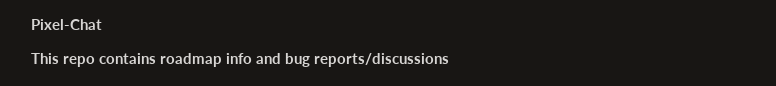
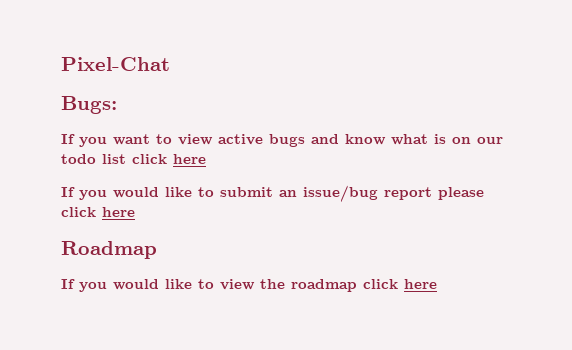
[31,53,449,67] This repo contains roadmap info and bug reports/discussions -> [61,96,117,114] [61,134,503,147] [61,154,206,164] [61,185,484,202] [61,207,135,217] [61,241,157,259] [61,279,437,292] Bugs: // If you want to view active bugs and know what is on our todo list click here // If you would like to submit an issue/bug report please click here // Roadmap // If you would like to view the roadmap click here

